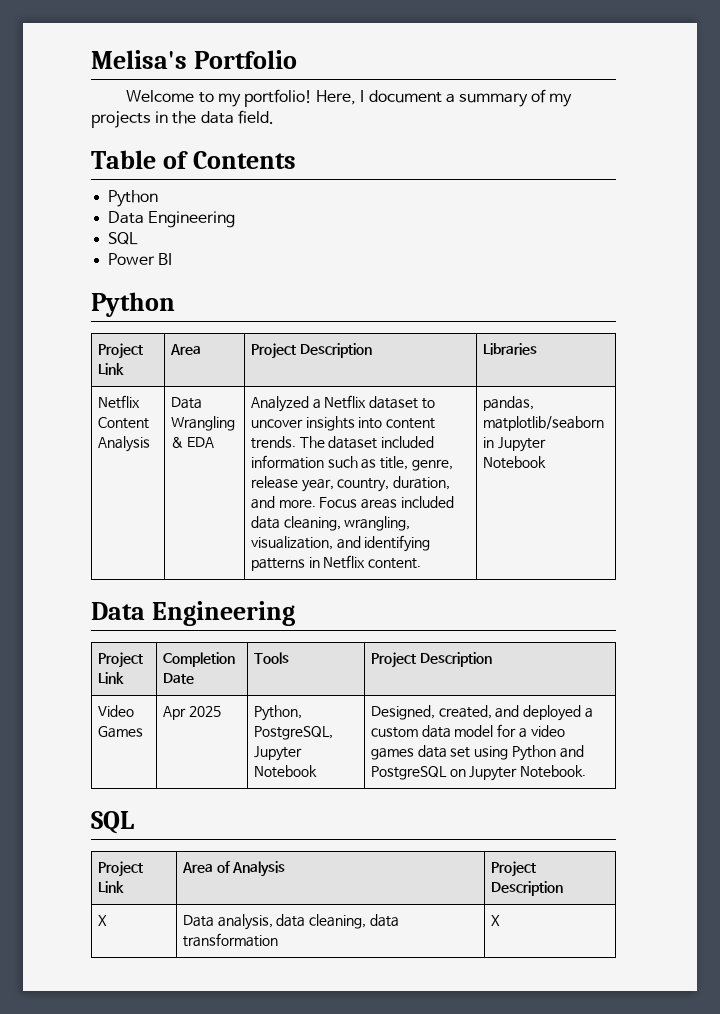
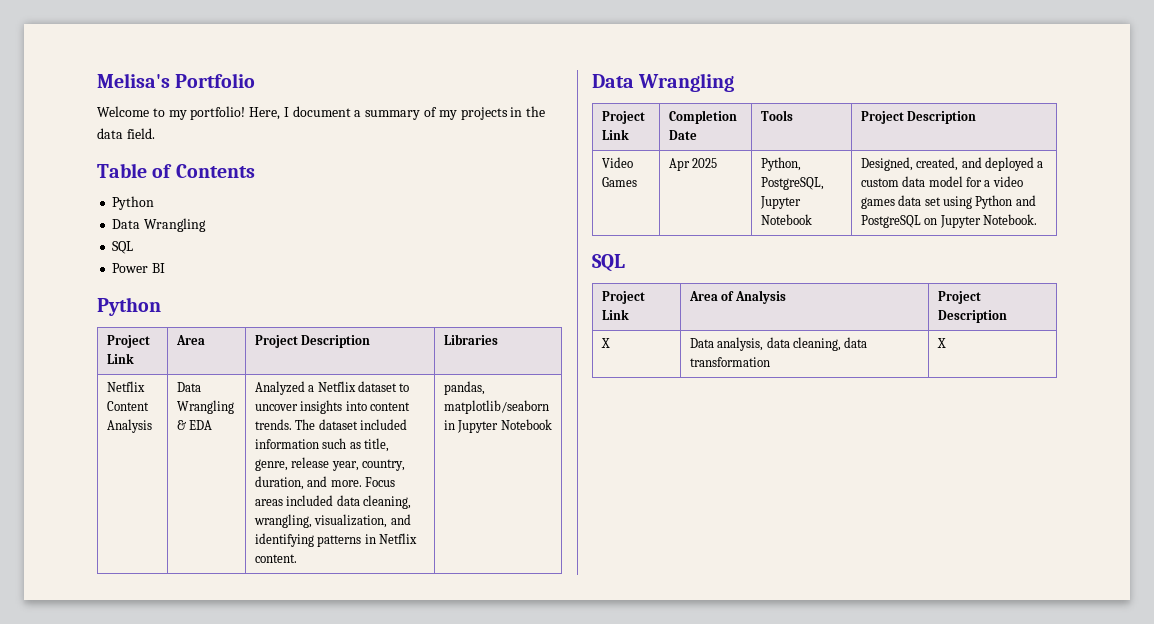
[148,211,236,228] Engineering -> [144,218,207,232] Wrangling
[151,601,295,626] Engineering -> [638,73,735,92] Wrangling

